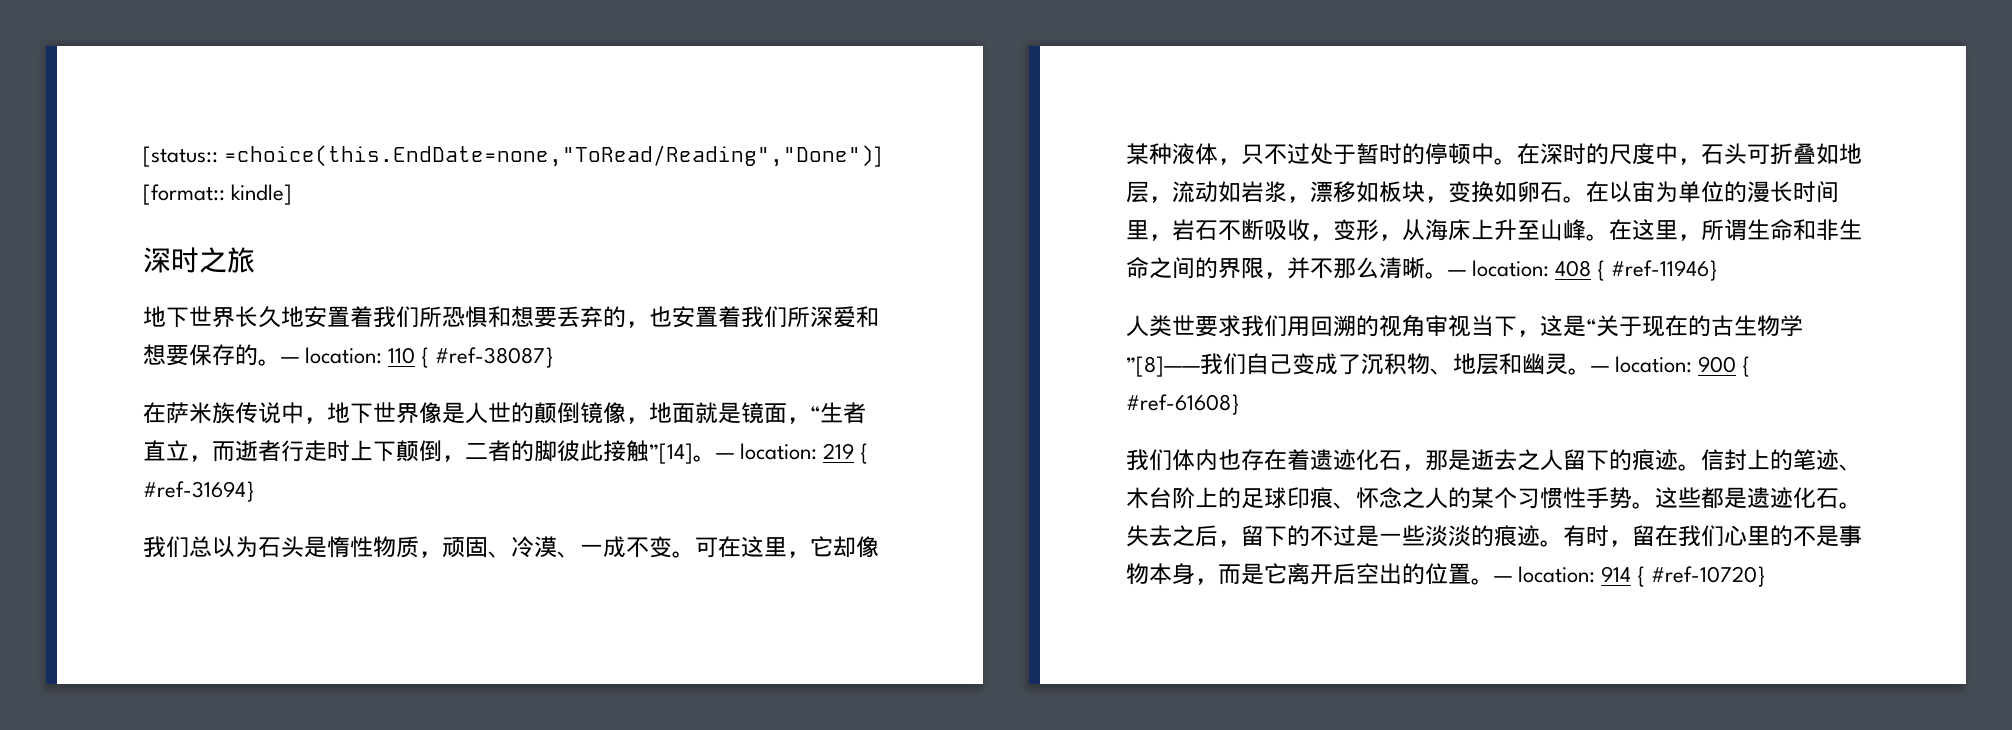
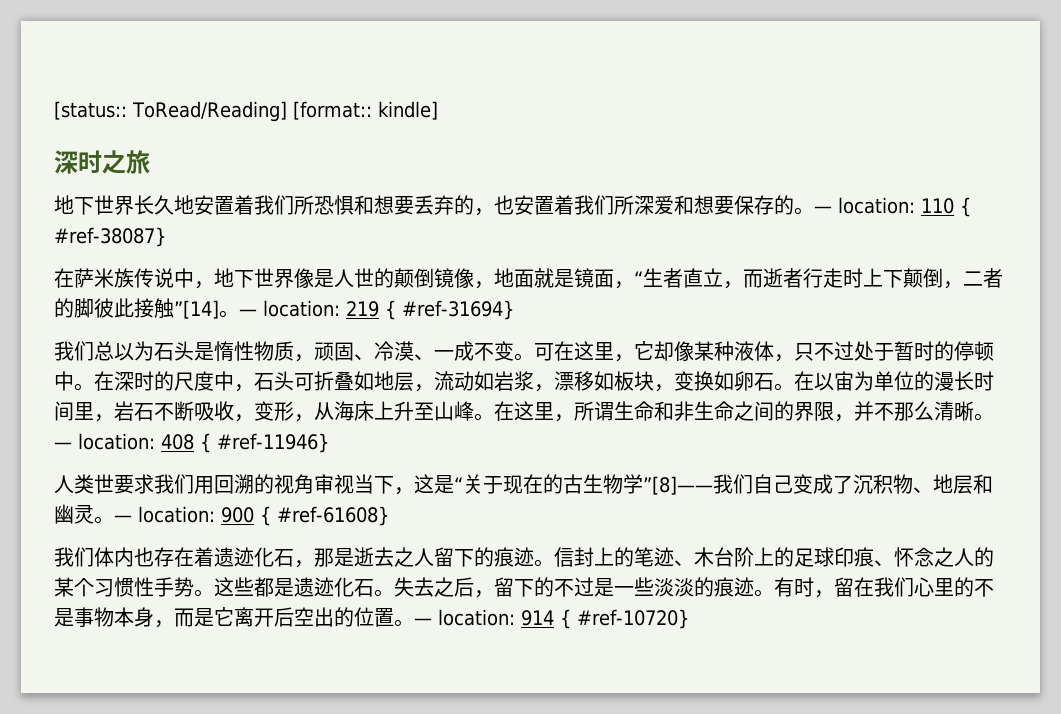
[224,145,883,167] =choice(this.EndDate=none,"ToRead/Reading","Done")] -> [132,101,287,122] ToRead/Reading]

